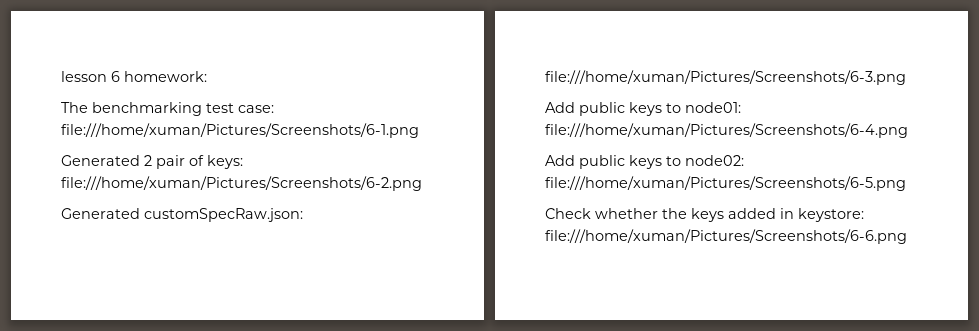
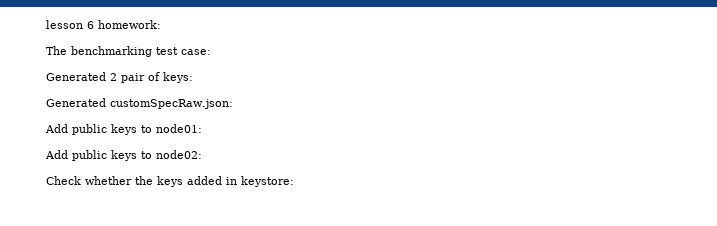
[61,123,419,138] file:///home/xuman/Pictures/Screenshots/6-1.png -> (211, 52) none
[61,176,422,191] file:///home/xuman/Pictures/Screenshots/6-2.png -> (193, 77) none
[545,70,906,85] file:///home/xuman/Pictures/Screenshots/6-3.png -> (233, 104) none
[545,123,908,138] file:///home/xuman/Pictures/Screenshots/6-4.png -> (202, 128) none
[545,176,906,191] file:///home/xuman/Pictures/Screenshots/6-5.png -> (202, 154) none
[545,229,907,244] file:///home/xuman/Pictures/Screenshots/6-6.png -> (294, 181) none

